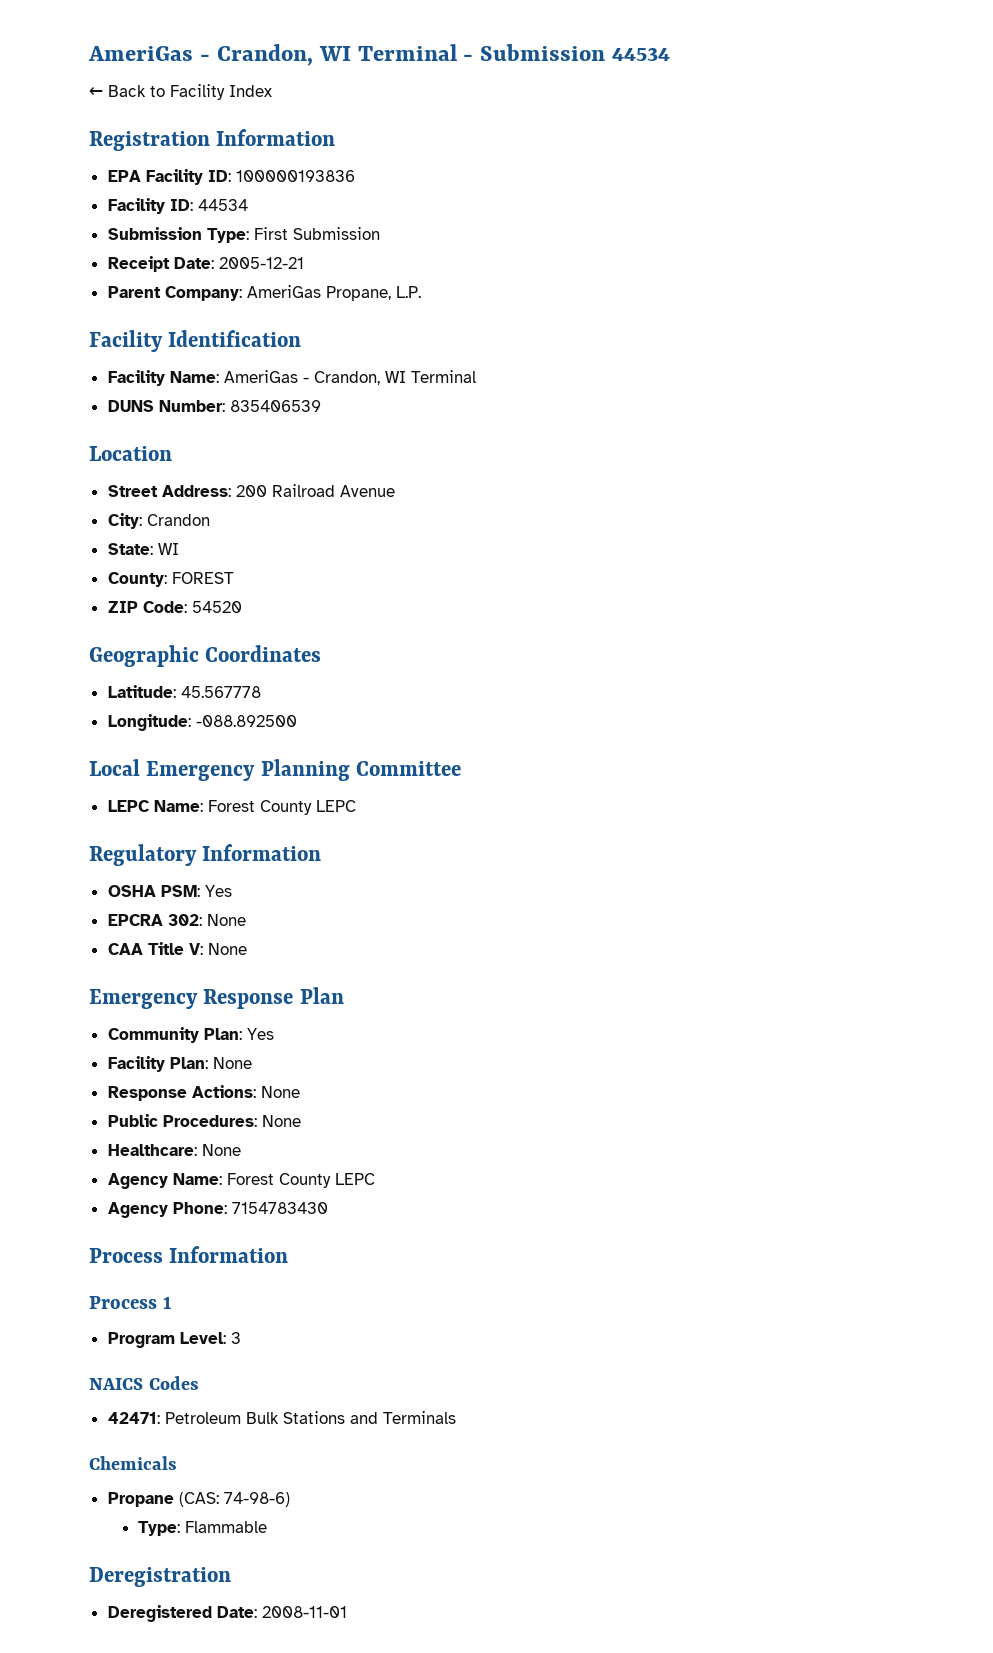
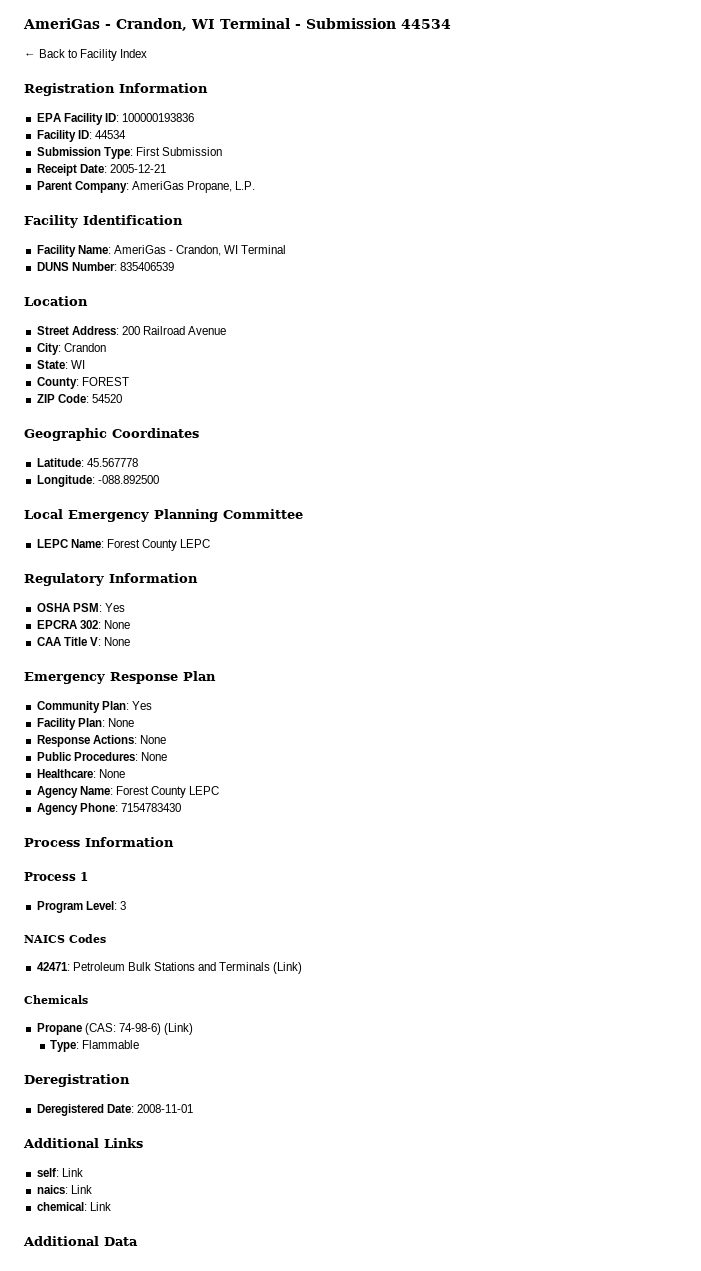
(456, 1417) none -> [273,962,303,974] (Link)
(290, 1499) none -> [163,1023,193,1035] (Link)
(347, 1612) none -> [23,1138,143,1148] [36,1168,83,1177] [36,1185,92,1194] [36,1202,111,1211] [23,1236,138,1246] // Additional Links // self: Link // naics: Link // chemical: Link // Additional Data

